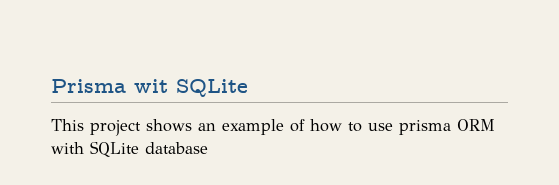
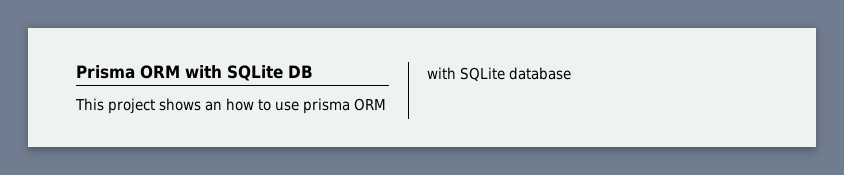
[134,79,248,97] wit SQLite -> [140,65,313,81] ORM with SQLite DB
[222,119,305,135] example of -> (222, 106) none

